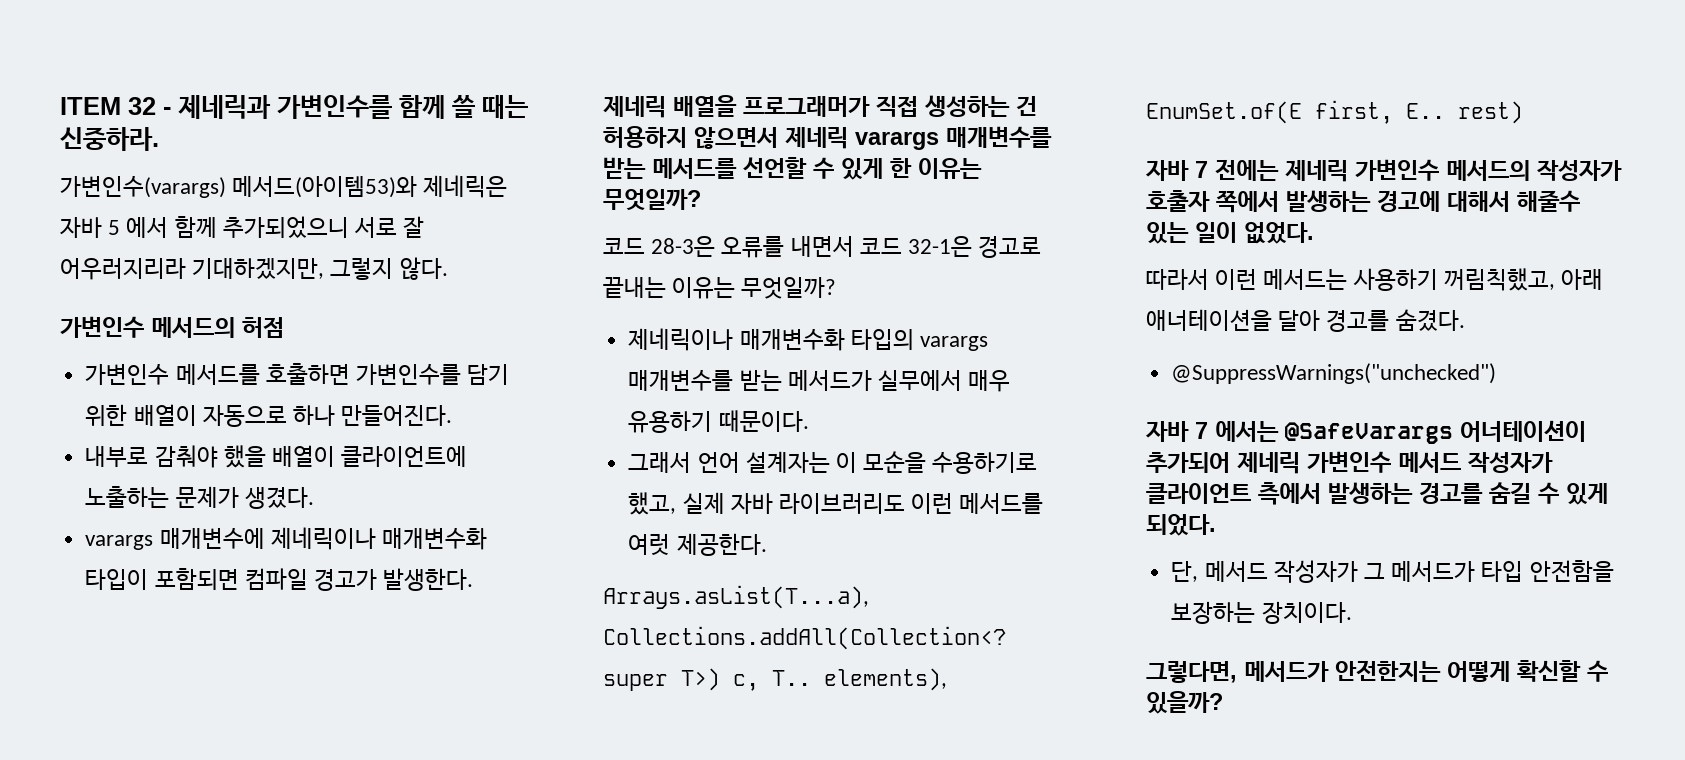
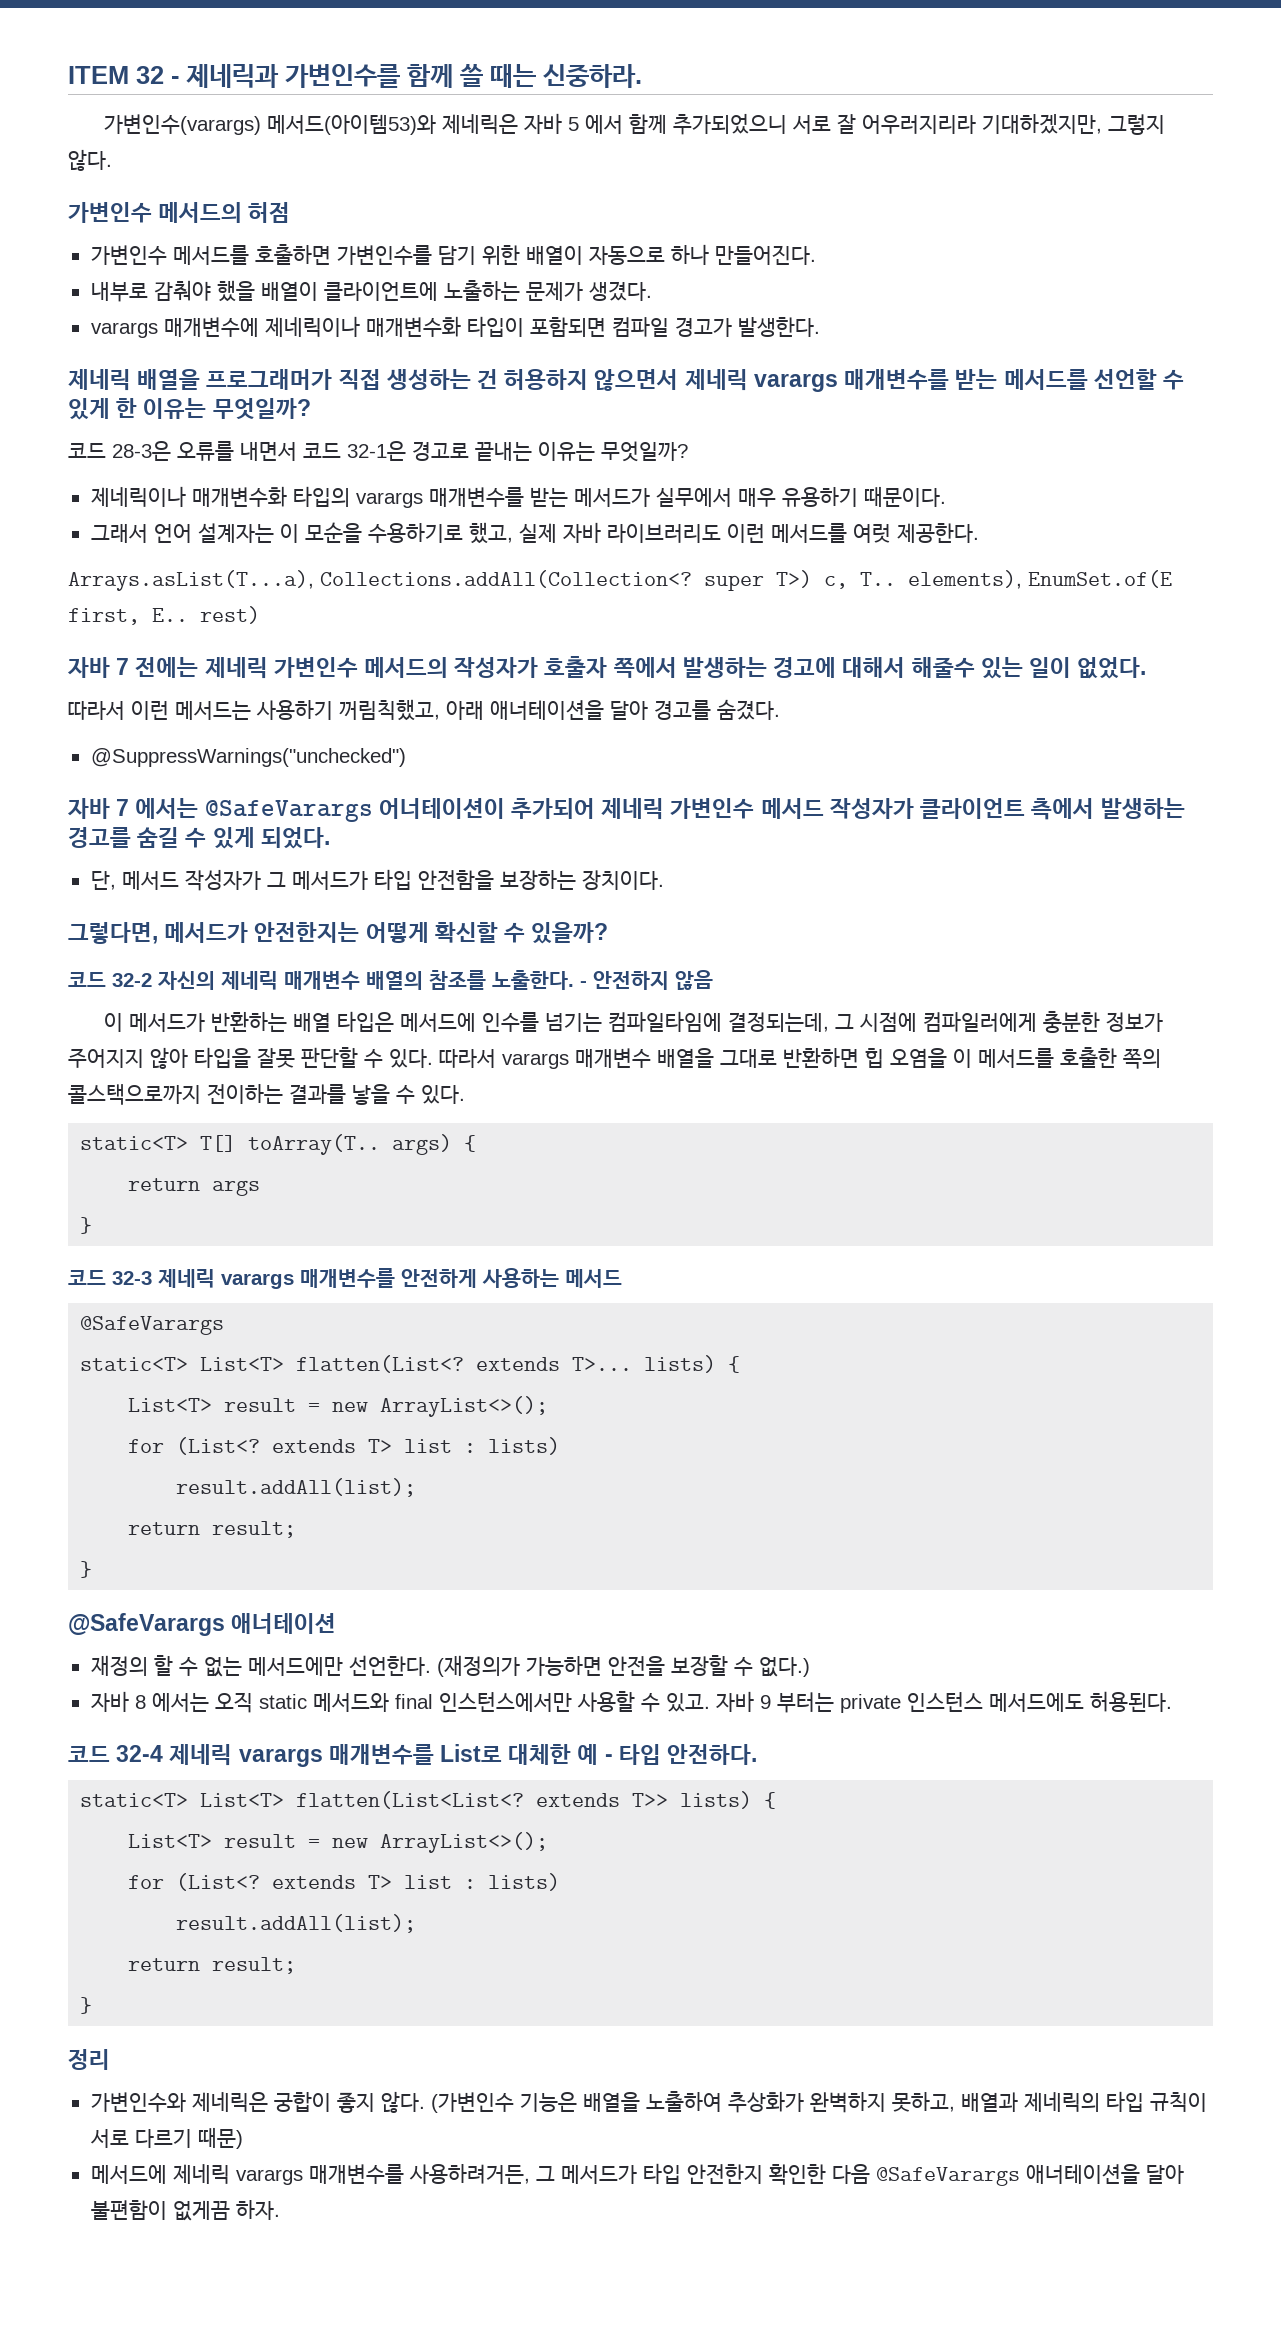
(1223, 702) none -> [68,970,713,990] [103,1011,1163,1033] [68,1047,1161,1069] [68,1084,465,1105] [80,1134,477,1155] [128,1178,261,1196] [80,1217,93,1234] [68,1268,622,1289] [80,1316,225,1335] [80,1355,741,1373] [128,1396,549,1417] [128,1437,561,1455] [176,1478,417,1497] [128,1521,297,1538] [80,1561,93,1578] [68,1613,337,1636] [90,1655,810,1677] [90,1691,1172,1713] [68,1744,758,1767] [80,1791,777,1809] [128,1832,549,1853] [128,1873,561,1891] [176,1914,417,1933] [128,1957,297,1974] [80,1997,93,2014] [68,2049,110,2070] [90,2091,1207,2113] [89,2127,243,2149] [90,2163,1184,2186] [90,2200,280,2221] // 코드 32-2 자신의 제네릭 매개변수 배열의 참조를 노출한다. - 안전하지 않음 // 이 메서드가 반환하는 배열 타입은 메서드에 인수를 넘기는 컴파일타임에 결정되는데, 그 시점에 컴파일러에게 충분한 정보가 주어지지 않아 타입을 잘못 판단할 수 있다. 따라서 varargs 매개변수 배열을 그대로 반환하면 힙 오염을 이 메서드를 호출한 쪽의 콜스택으로까지 전이하는 결과를 낳을 수 있다. // static<T> T[] toArray(T.. args) { // return args // } // 코드 32-3 제네릭 varargs 매개변수를 안전하게 사용하는 메서드 // @SafeVarargs // static<T> List<T> flatten(List<? extends T>... lists) { // List<T> result = new ArrayList<>(); // for (List<? extends T> list : lists) // result.addAll(list); // return result; // } // @SafeVarargs 애너테이션 // 재정의 할 수 없는 메서드에만 선언한다. (재정의가 가능하면 안전을 보장할 수 없다.) // 자바 8 에서는 오직 static 메서드와 final 인스턴스에서만 사용할 수 있고. 자바 9 부터는 private 인스턴스 메서드에도 허용된다. // 코드 32-4 제네릭 varargs 매개변수를 List로 대체한 예 - 타입 안전하다. // static<T> List<T> flatten(List<List<? extends T>> lists) { // List<T> result = new ArrayList<>(); // for (List<? extends T> list : lists) // result.addAll(list); // return result; // } // 정리 // 가변인수와 제네릭은 궁합이 좋지 않다. (가변인수 기능은 배열을 노출하여 추상화가 완벽하지 못하고, 배열과 제네릭의 타입 규칙이 서로 다르기 때문) // 메서드에 제네릭 varargs 매개변수를 사용하려거든, 그 메서드가 타입 안전한지 확인한 다음 @SafeVarargs 애너테이션을 달아 불편함이 없게끔 하자.

